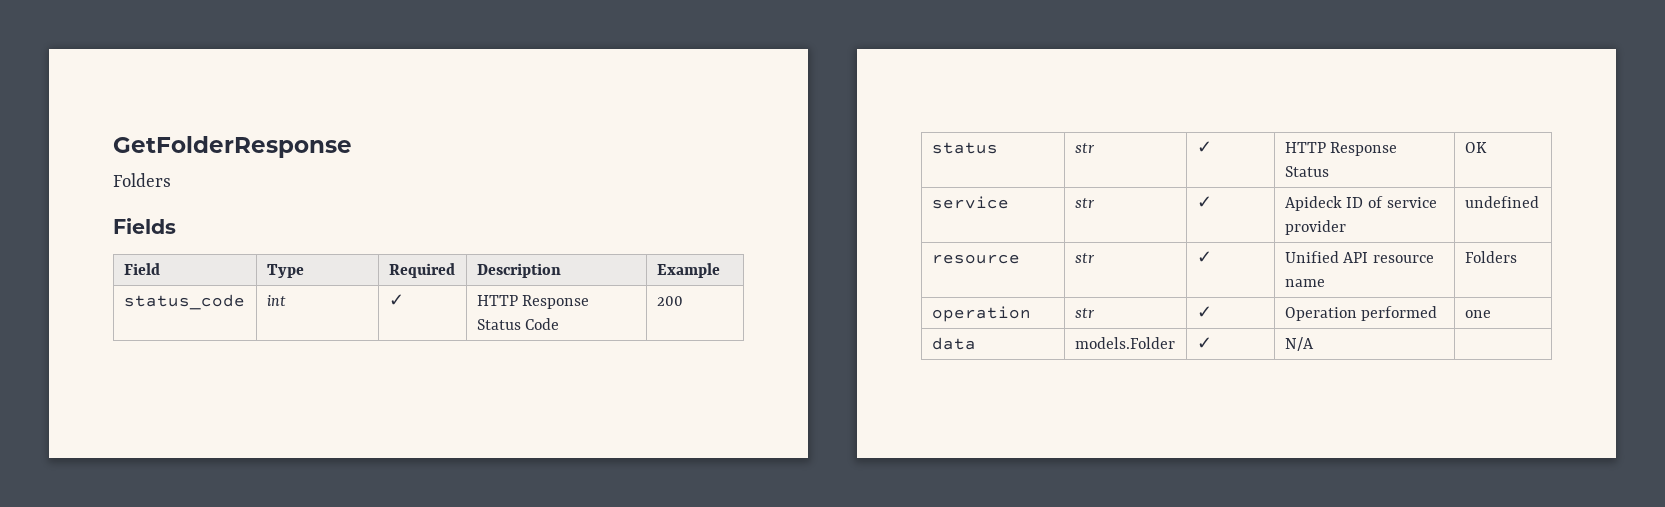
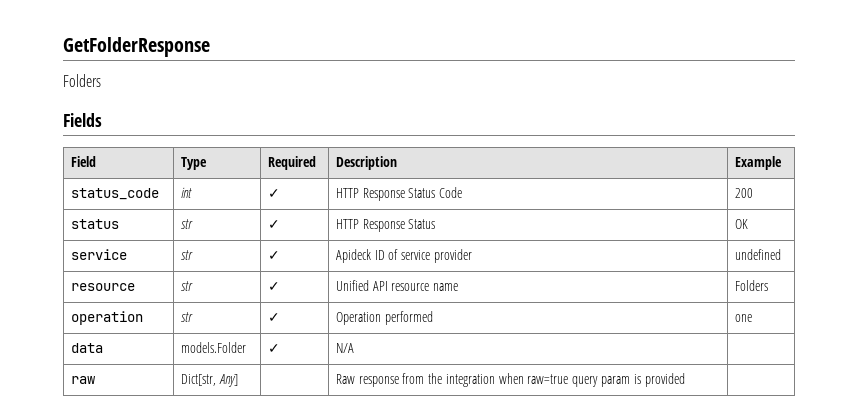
(1314, 344) none -> [70,376,95,384] [180,374,238,387] [335,373,685,387] // raw | Dict[str, Any] | | Raw response from the integration when raw=true query param is provided |

